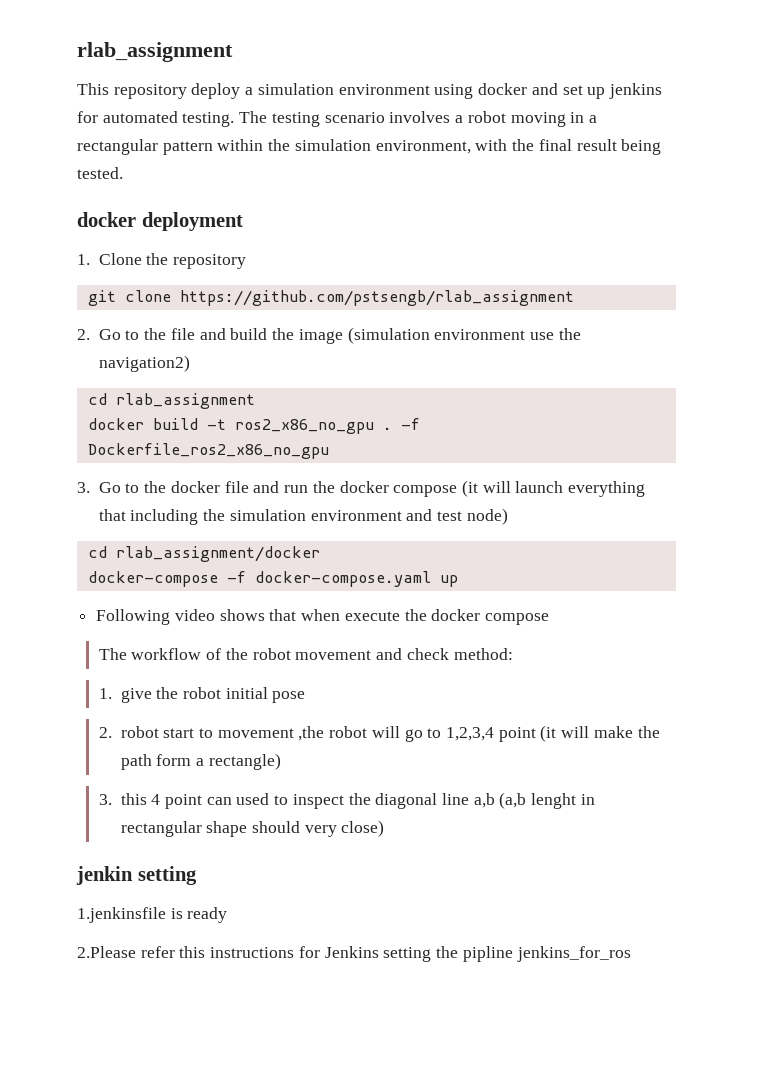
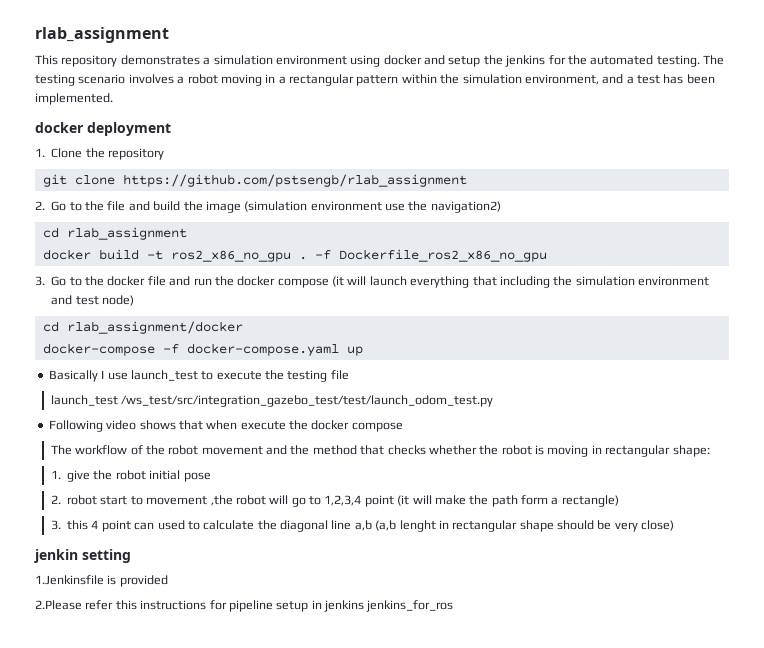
[191,83,241,99] deploy -> [120,55,200,65] demonstrates
[562,85,606,99] set up -> [448,55,503,67] setup the
(98, 117) none -> [567,55,587,65] the
[475,139,662,155] [77,167,123,179] with the final result being tested. -> [602,74,715,84] [35,93,113,105] and a test has been implemented.
(458, 581) none -> [48,370,349,382] [50,395,494,407] // Basically I use launch_test to execute the testing file // launch_test /ws_test/src/integration_gazebo_test/test/launch_odom_test.py
[406,648,513,660] check method: -> [290,445,710,457] the method that checks whether the robot is moving in rectangular shape:
[292,794,344,809] inspect -> [203,520,255,530] calculate
(300, 827) none -> [597,520,612,530] be
[77,907,228,923] 1.jenkinsfile is ready -> [35,575,168,587] 1.Jenkinsfile is provided
[324,946,513,962] Jenkins setting the pipline -> [228,600,364,612] pipeline setup in jenkins

